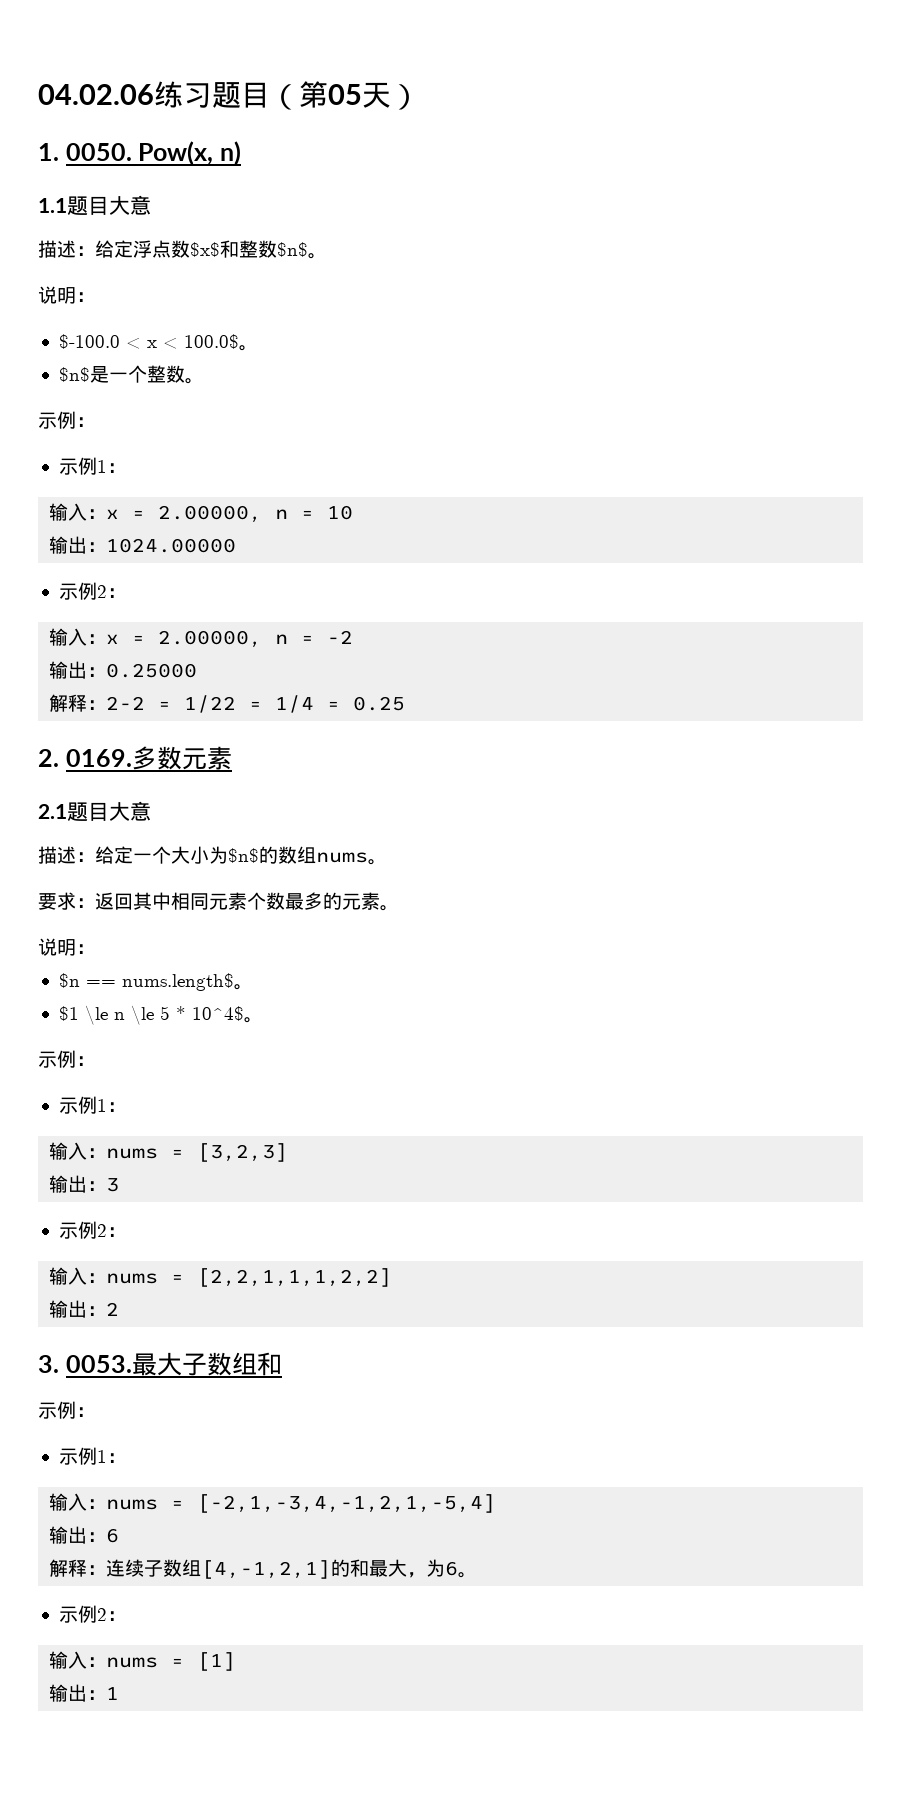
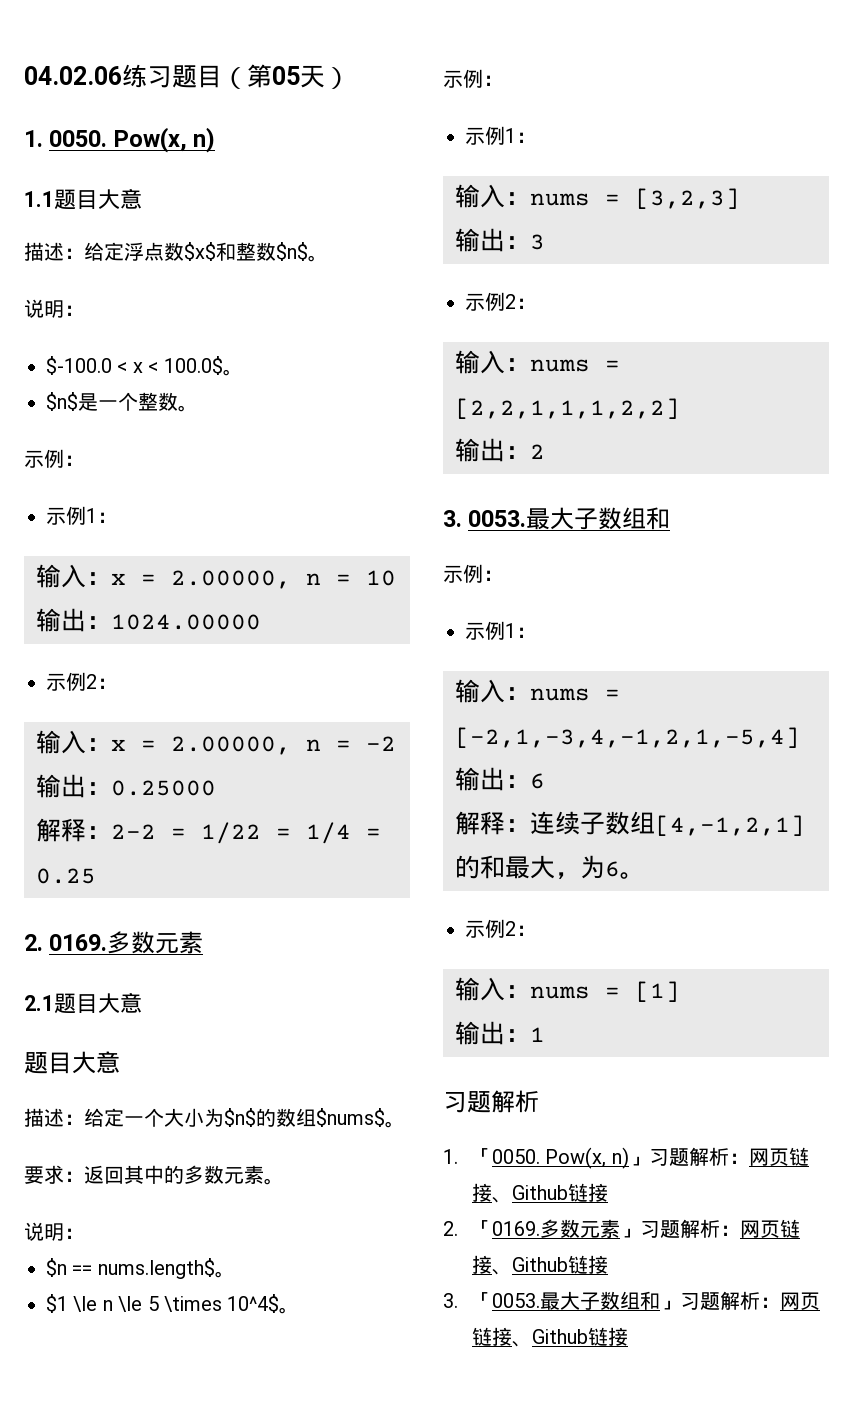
(151, 811) none -> [24,1051,120,1074] // 题目大意
[316,852,368,863] nums -> [316,1108,385,1127] $nums$
[171,892,342,910] 相同元素个数最多的 -> [164,1165,224,1184] 的多数
[175,1006,186,1020] * -> [164,1296,223,1312] \times
(120, 1693) none -> [443,1090,539,1113] [443,1147,809,1169] [471,1183,608,1203] [443,1219,800,1238] [471,1255,608,1275] [443,1291,820,1310] [471,1327,628,1347] // 习题解析 // 1.「0050. Pow(x, n)」习题解析：网页链接、Github链接 // 2.「0169.多数元素」习题解析：网页链接、Github链接 // 3.「0053.最大子数组和」习题解析：网页链接、Github链接

